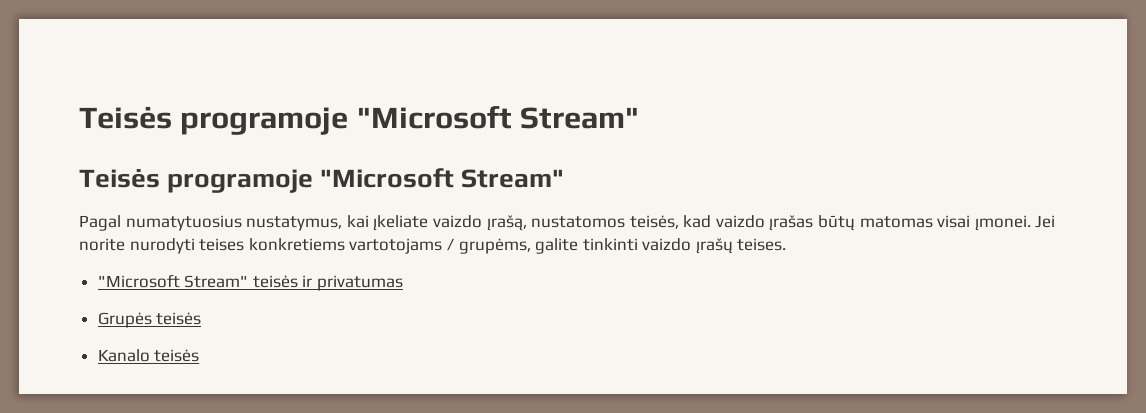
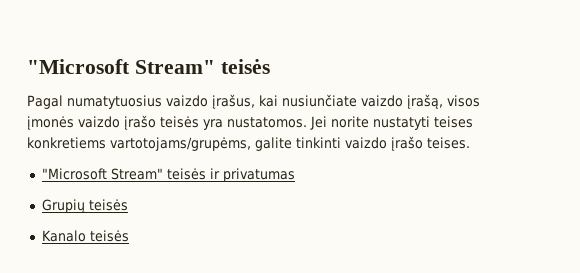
[79,106,640,135] [79,168,565,193] [79,215,1031,231] Teisės programoje "Microsoft Stream" // Teisės programoje "Microsoft Stream" // Pagal numatytuosius nustatymus, kai įkeliate vaizdo įrašą, nustatomos teisės, kad vaizdo įrašas būtų matomas visai įmonei. -> [27,59,270,74] [27,94,480,109] [27,115,307,130] "Microsoft Stream" teisės // Pagal numatytuosius vaizdo įrašus, kai nusiunčiate vaizdo įrašą, visos įmonės vaizdo įrašo teisės yra nustatomos.
[129,238,195,254] nurodyti -> [373,116,430,130] nustatyti
[349,238,531,254] vartotojams / grupėms, -> [110,137,251,151] vartotojams/grupėms,
[695,238,733,254] įrašų -> [391,136,423,151] įrašo
[97,312,152,328] Grupės -> [41,199,85,213] Grupių

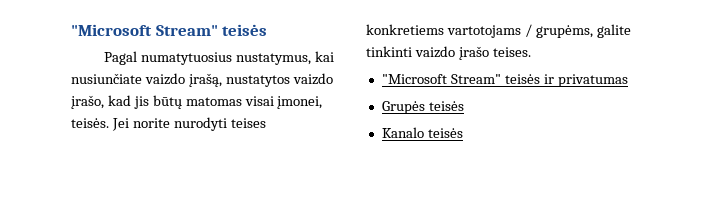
[166,94,255,109] vaizdo įrašus, -> [235,53,311,65] nustatymus,
[447,95,480,107] [27,115,307,130] visos įmonės vaizdo įrašo teisės yra nustatomos. -> [225,73,333,87] [71,95,323,109] [71,118,109,128] nustatytos vaizdo įrašo, kad jis būtų matomas visai įmonei, teisės.
[373,116,430,130] nustatyti -> [173,117,227,131] nurodyti
[110,137,251,151] vartotojams/grupėms, -> [446,24,593,38] vartotojams / grupėms,
[41,199,85,213] Grupių -> [381,101,425,114] Grupės

